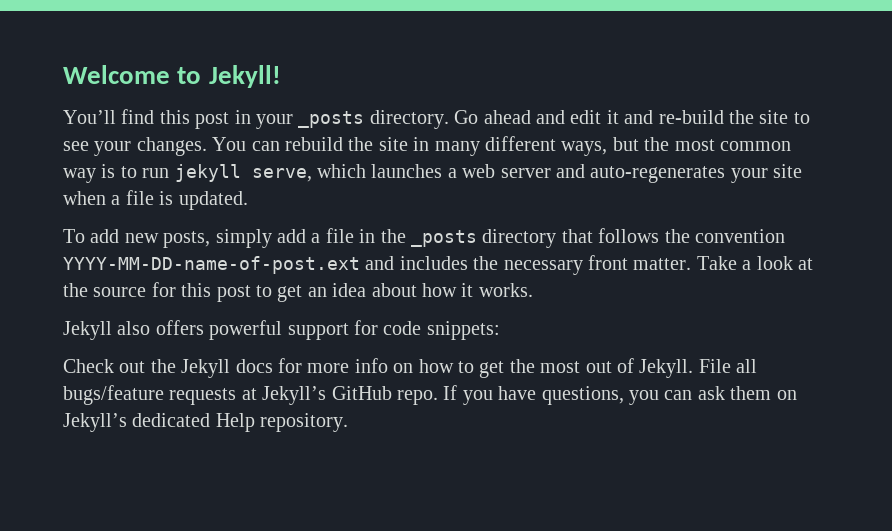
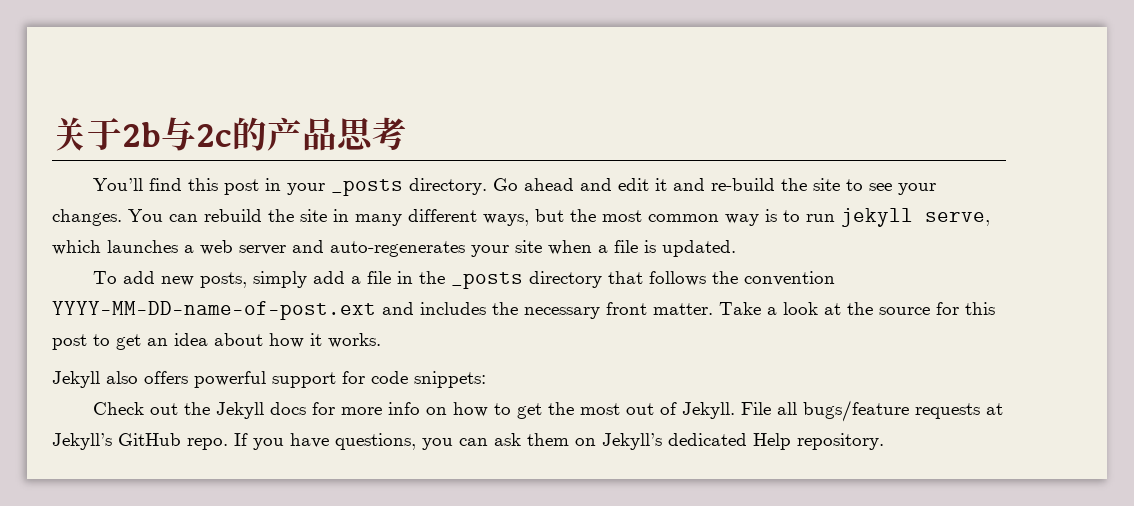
[63,65,281,88] Welcome to Jekyll! -> [52,117,407,151] 关于2b与2c的产品思考

